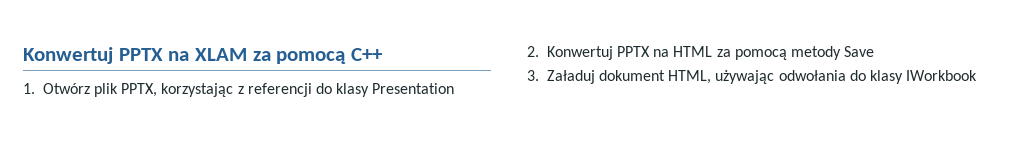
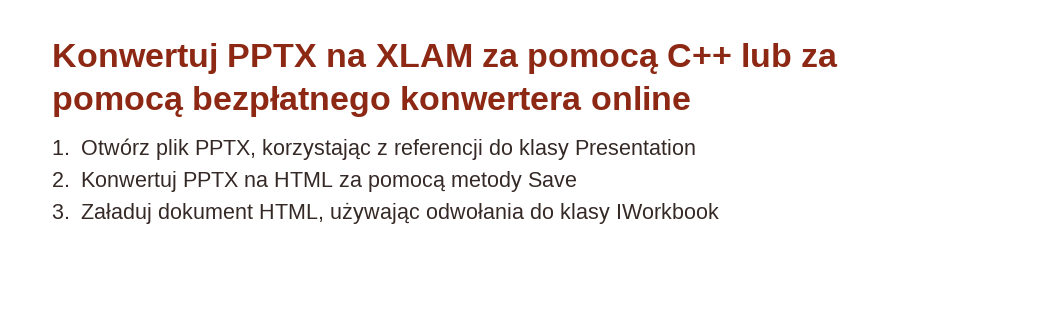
(384, 54) none -> [741,43,839,67] [52,86,691,117] lub za pomocą bezpłatnego konwertera online

